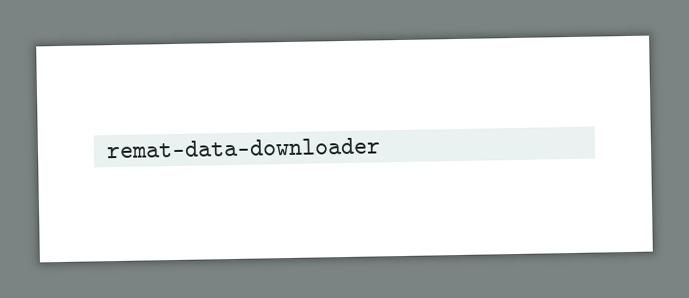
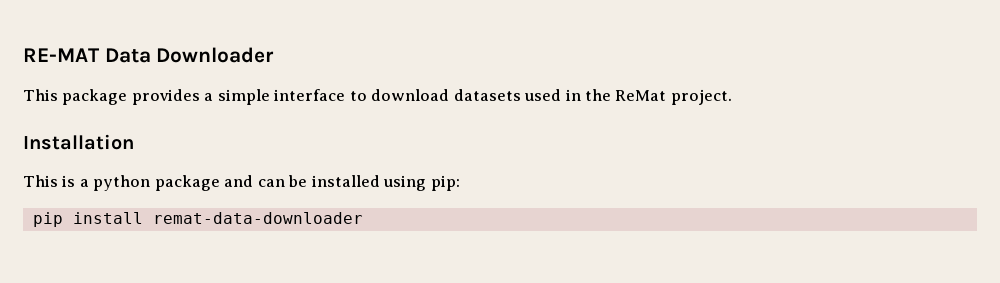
(105, 148) none -> [23,47,275,63] [23,89,732,105] [23,134,134,150] [23,175,460,191] [32,212,143,227] RE-MAT Data Downloader // This package provides a simple interface to download datasets used in the ReMat project. // Installation // This is a python package and can be installed using pip: // pip install

